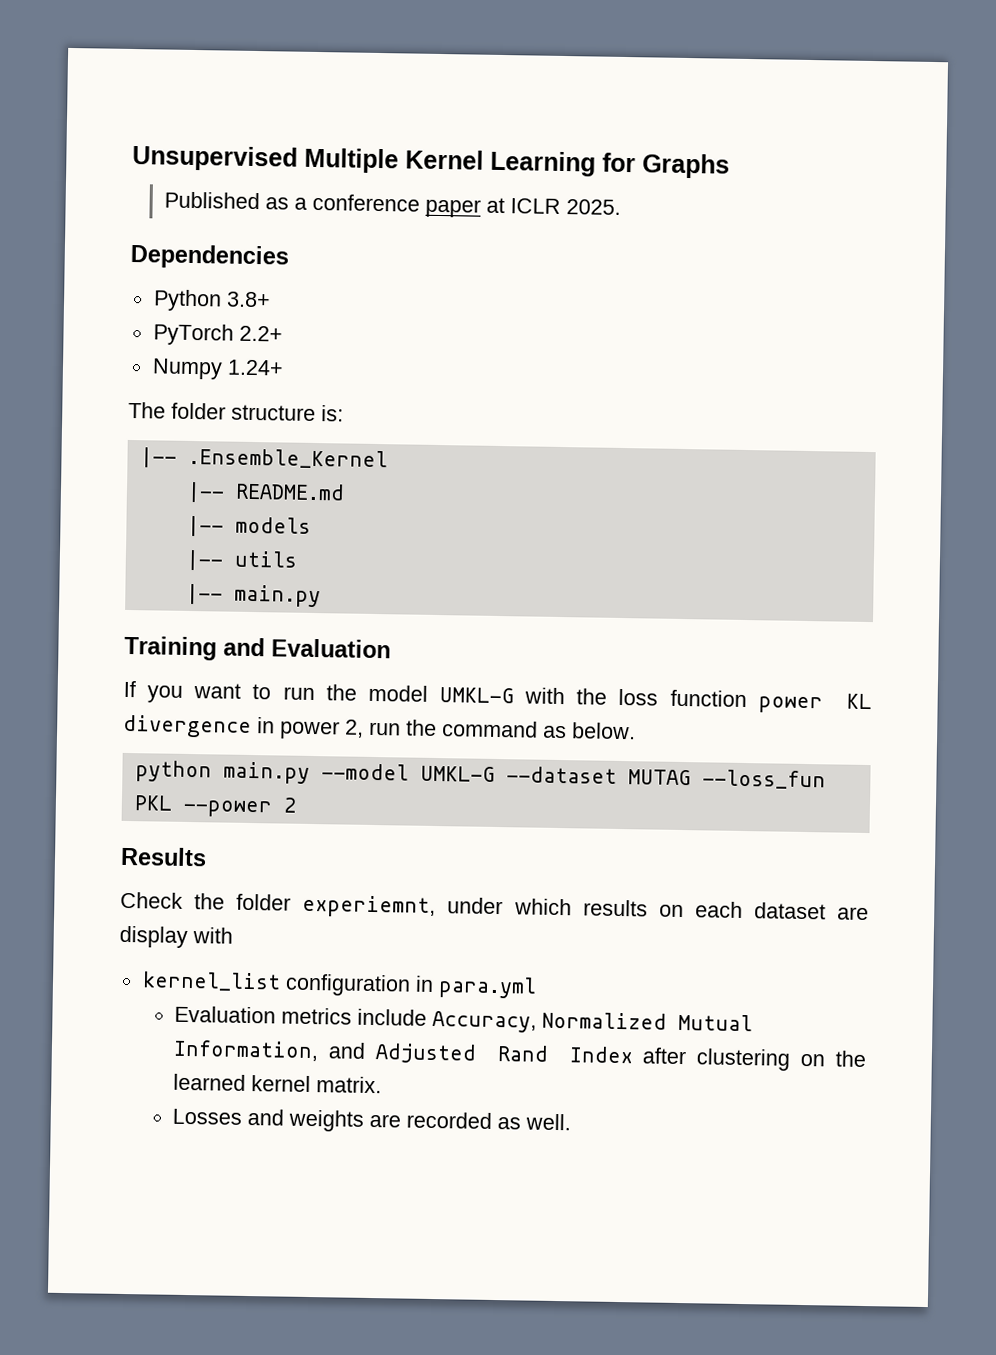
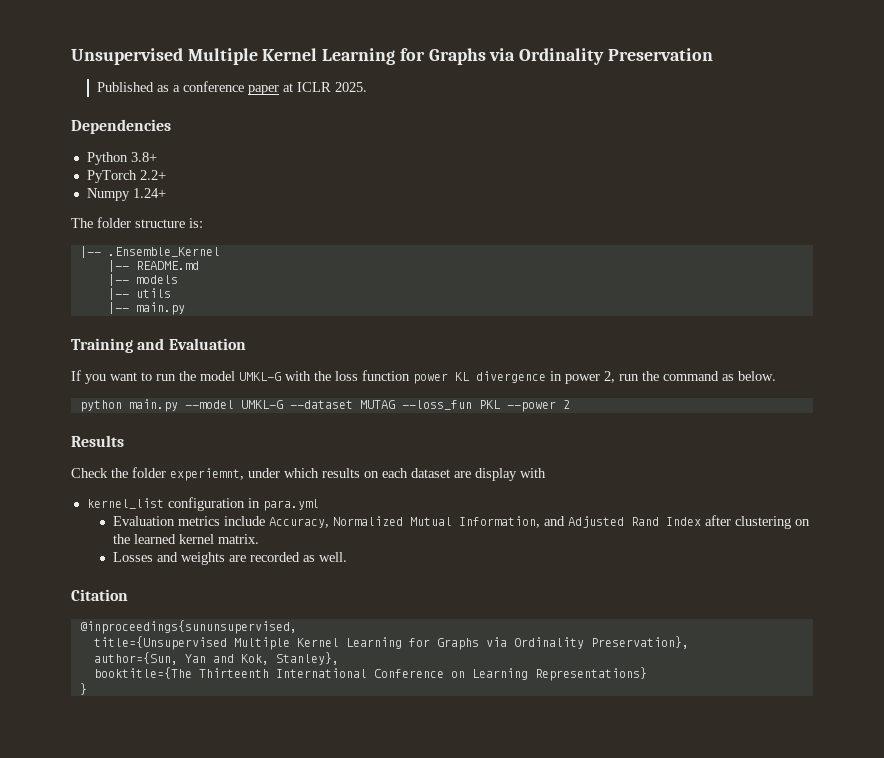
(730, 166) none -> [489,48,713,65] via Ordinality Preservation
(572, 1122) none -> [71,589,128,601] [79,620,297,634] [93,636,689,650] [93,652,339,665] [93,667,647,681] [79,683,87,695] // Citation // @inproceedings{sununsupervised, // title={Unsupervised Multiple Kernel Learning for Graphs via Ordinality Preservation}, // author={Sun, Yan and Kok, Stanley}, // booktitle={The Thirteenth International Conference on Learning Representations} // }

